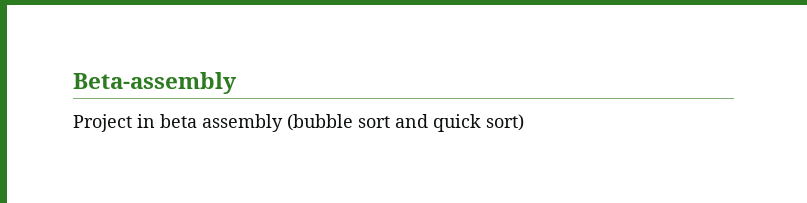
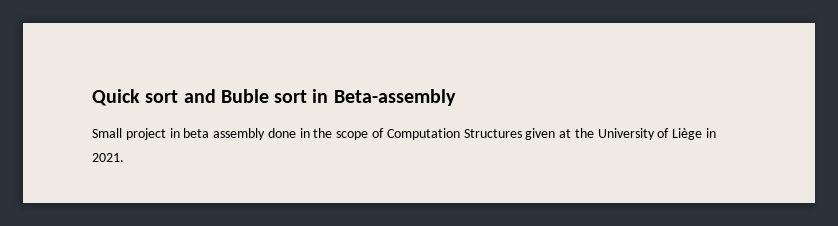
(73, 83) none -> [92,89,329,106] Quick sort and Buble sort in
[73,114,132,132] Project -> [92,128,166,140] Small project
[287,114,524,132] (bubble sort and quick sort) -> [267,128,717,140] [92,153,124,162] done in the scope of Computation Structures given at the University of Liège in 2021.

